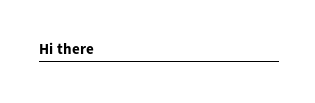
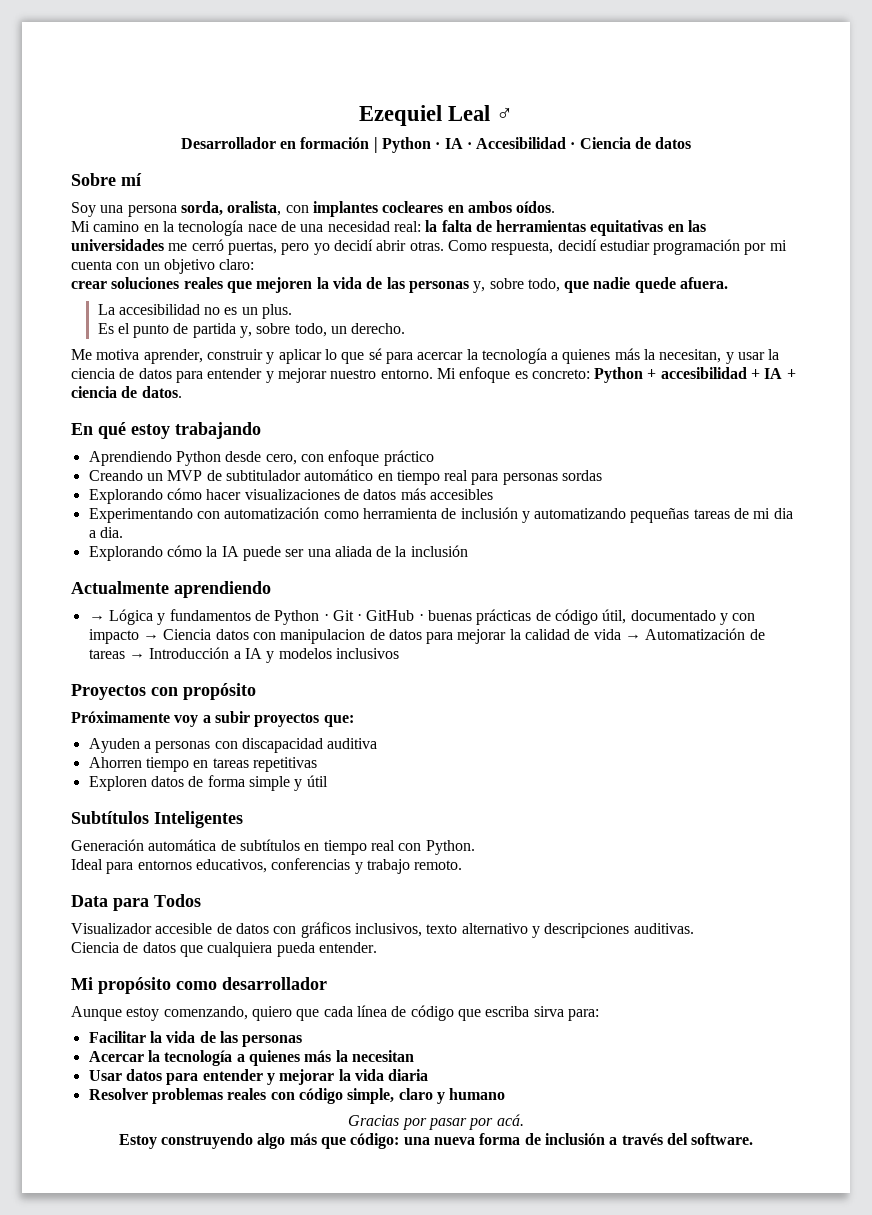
[39,42,95,54] Hi there -> [358,105,514,126] [180,137,692,153] [71,173,142,186] [71,201,556,217] [71,220,707,236] [71,239,787,255] [71,259,255,274] [71,277,729,293] [97,304,293,319] [97,323,406,338] [71,348,780,364] [71,367,796,383] [71,386,182,398] [71,422,261,439] [88,450,434,466] [88,469,603,485] [88,488,493,504] [88,507,793,523] [88,527,123,538] [88,545,468,561] [71,581,271,598] [88,609,756,625] [88,628,765,644] [88,647,399,663] [71,683,256,700] [71,711,354,727] [88,738,378,753] [88,757,317,772] [88,775,328,791] [71,811,243,828] [71,839,475,855] [71,858,463,874] [71,894,201,911] [71,922,694,938] [71,942,377,957] [71,977,327,994] [71,1005,599,1021] [88,1031,303,1047] [88,1050,414,1066] [88,1069,429,1085] [88,1088,506,1104] [348,1114,524,1130] [118,1133,754,1149] Ezequiel Leal ♂ // Desarrollador en formación | Python · IA · Accesibilidad · Ciencia de datos // Sobre mí // Soy una persona sorda, oralista, con implantes cocleares en ambos oídos. // Mi camino en la tecnología nace de una necesidad real: la falta de herramientas equitativas en las universidades me cerró puertas, pero yo decidí abrir otras. Como respuesta, decidí estudiar programación por mi cuenta con un objetivo claro: // crear soluciones reales que mejoren la vida de las personas y, sobre todo, que nadie quede afuera. // La accesibilidad no es un plus. // Es el punto de partida y, sobre todo, un derecho. // Me motiva aprender, construir y aplicar lo que sé para acercar la tecnología a quienes más la necesitan, y usar la ciencia de datos para entender y mejorar nuestro entorno. Mi enfoque es concreto: Python + accesibilidad + IA + ciencia de datos. // En qué estoy trabajando // Aprendiendo Python desde cero, con enfoque práctico // Creando un MVP de subtitulador automático en tiempo real para personas sordas // Explorando cómo hacer visualizaciones de datos más accesibles // Experimentando con automatización como herramienta de inclusión y automatizando pequeñas tareas de mi dia a dia. // Explorando cómo la IA puede ser una aliada de la inclusión // Actualmente aprendiendo // → Lógica y fundamentos de Python · Git · GitHub · buenas prácticas de código útil, documentado y con impacto → Ciencia datos con manipulacion de datos para mejorar la calidad de vida → Automatización de tareas → Introducción a IA y modelos inclusivos // Proyectos con propósito // Próximamente voy a subir proyectos que: // Ayuden a personas con discapacidad auditiva // Ahorren tiempo en tareas repetitivas // Exploren datos de forma simple y útil // Subtítulos Inteligentes // Generación automática de subtítulos en tiempo real con Python. // Ideal para entornos educativos, conferencias y trabajo remoto. // Data para Todos // Visualizador accesible de datos con gráficos inclusivos, texto alternativo y descripciones auditivas. // Ciencia de datos que cualquiera pueda entender. // Mi propósito como desarrollador // Aunque estoy comenzando, quiero que cada línea de código que escriba sirva para: // Facilitar la vida de las personas // Acercar la tecnología a quienes más la necesitan // Usar datos para entender y mejorar la vida diaria // Resolver problemas reales con código simple, claro y humano // Gracias por pasar por acá. // Estoy construyendo algo más que código: una nueva forma de inclusión a través del software.

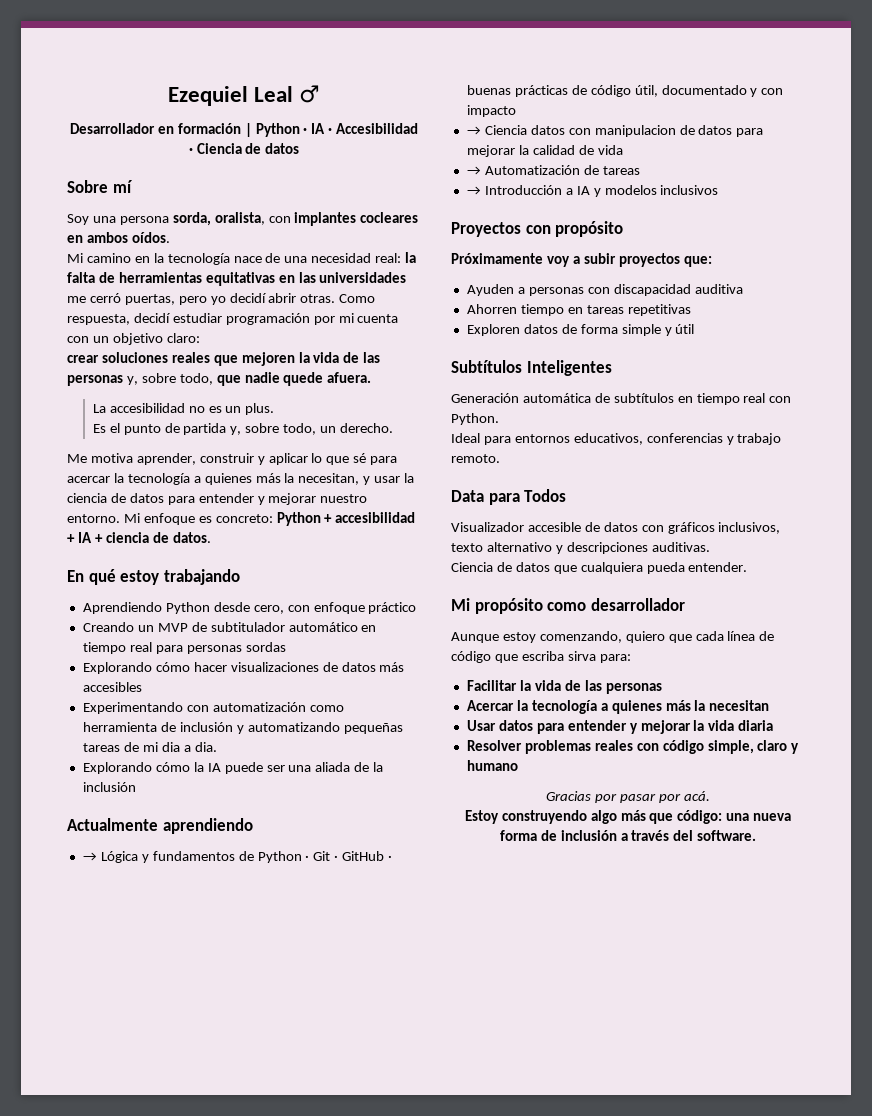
(139, 636) none -> (516, 111) //
(621, 634) none -> (623, 150) //
(125, 654) none -> (640, 170) //

